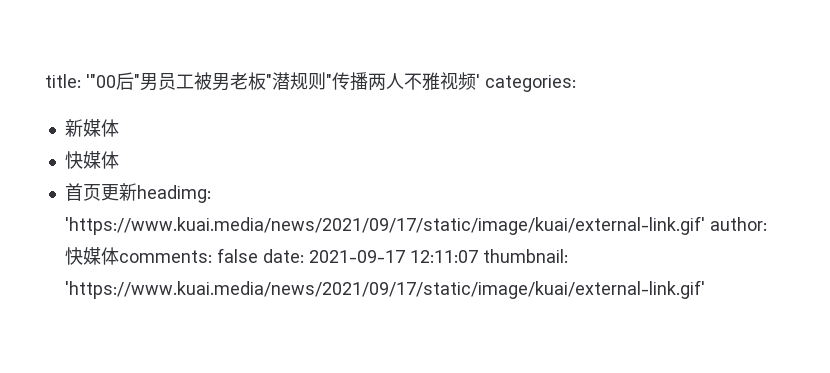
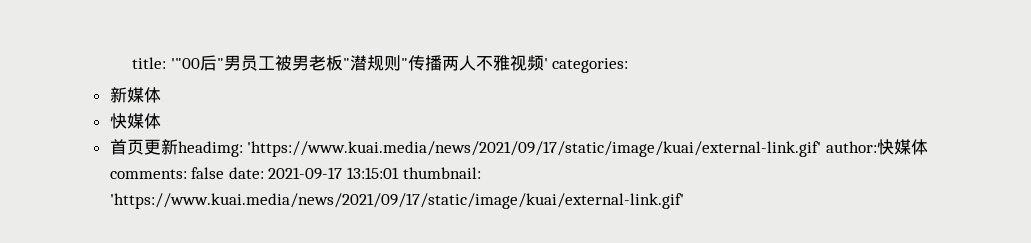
[409,250,478,263] 12:11:07 -> [347,167,400,179] 13:15:01

